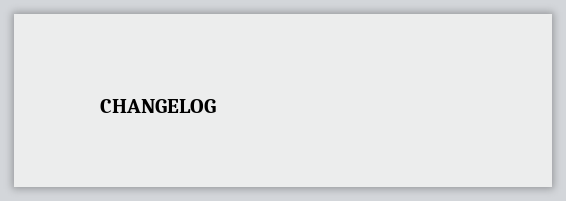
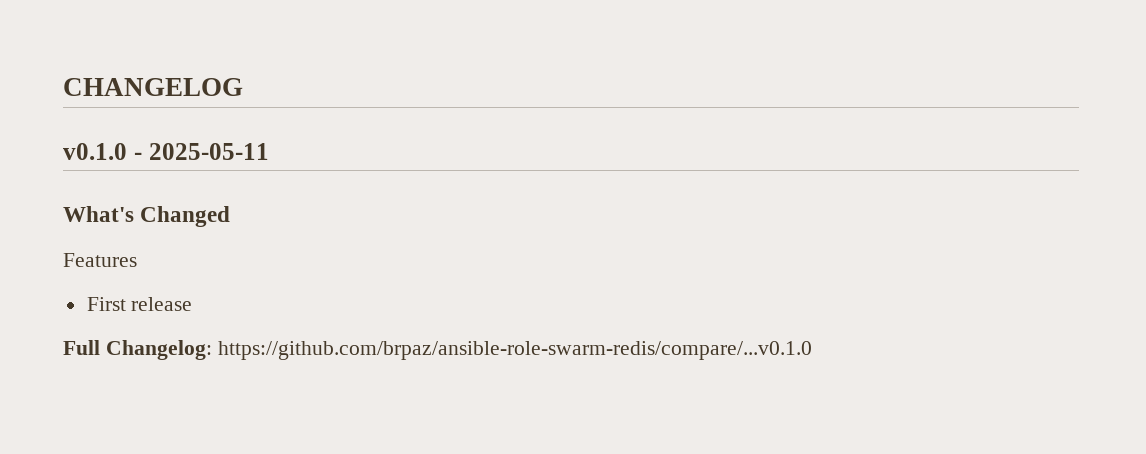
(216, 106) none -> [63,143,269,160] [63,206,231,227] [63,253,137,267] [86,297,193,311] [63,340,812,360] // v0.1.0 - 2025-05-11 // What's Changed // Features // First release // Full Changelog: https://github.com/brpaz/ansible-role-swarm-redis/compare/...v0.1.0

